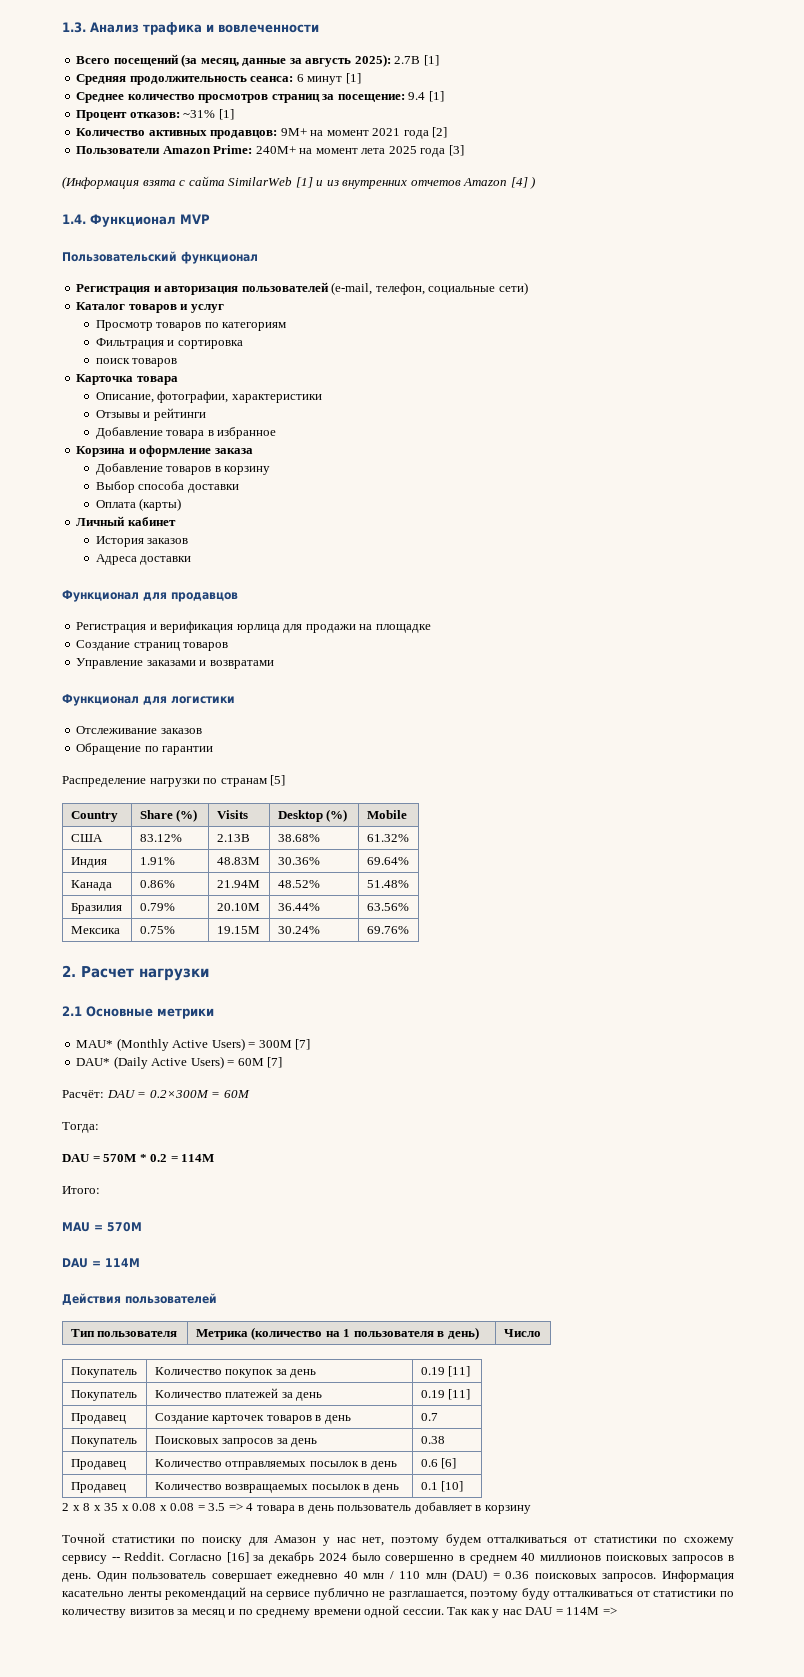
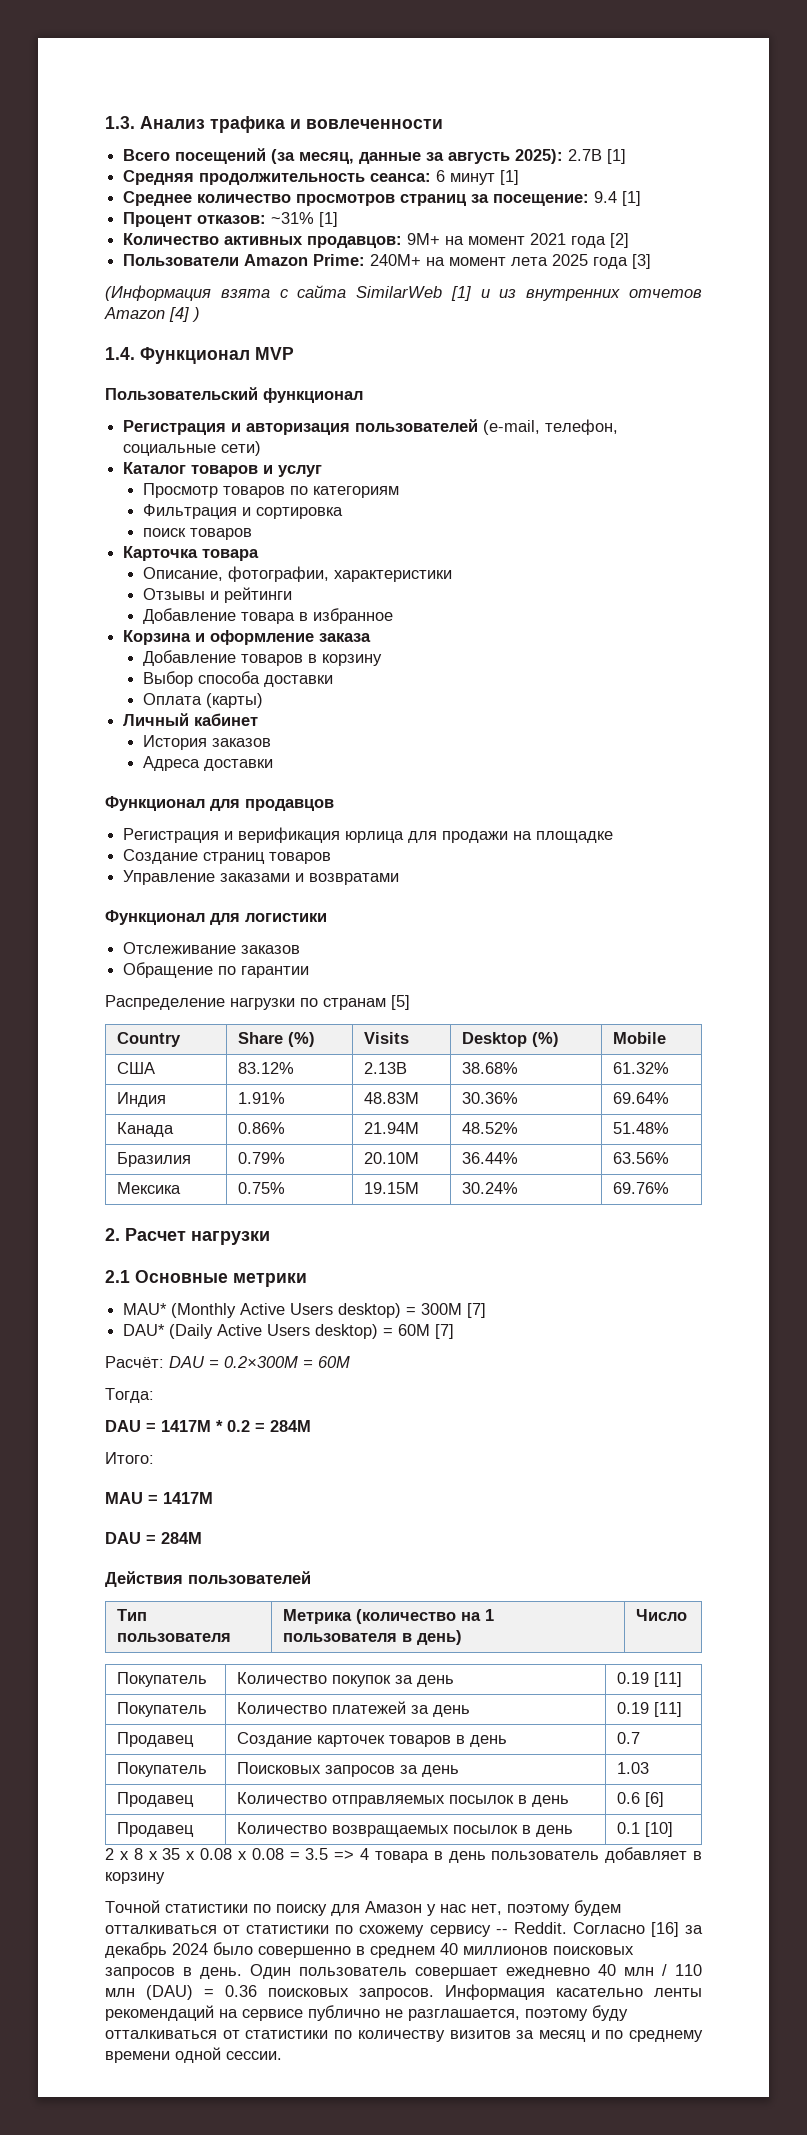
[211,1038,245,1051] Users) -> [290,1303,402,1318] Users desktop)
[190,1056,224,1069] Users) -> [267,1324,379,1339] Users desktop)
[103,1154,137,1162] 570M -> [161,1420,211,1432] 1417M
[181,1154,215,1162] 114M -> [270,1420,311,1432] 284M
[107,1222,142,1232] [62,1258,140,1268] 570M // DAU = 114M -> [163,1492,213,1504] [105,1532,202,1544] 1417M // DAU = 284M
[420,1436,445,1444] 0.38 -> [617,1762,650,1774] 1.03
[447,1607,617,1618] Так как у нас DAU = 114М => -> (282, 2055) none

